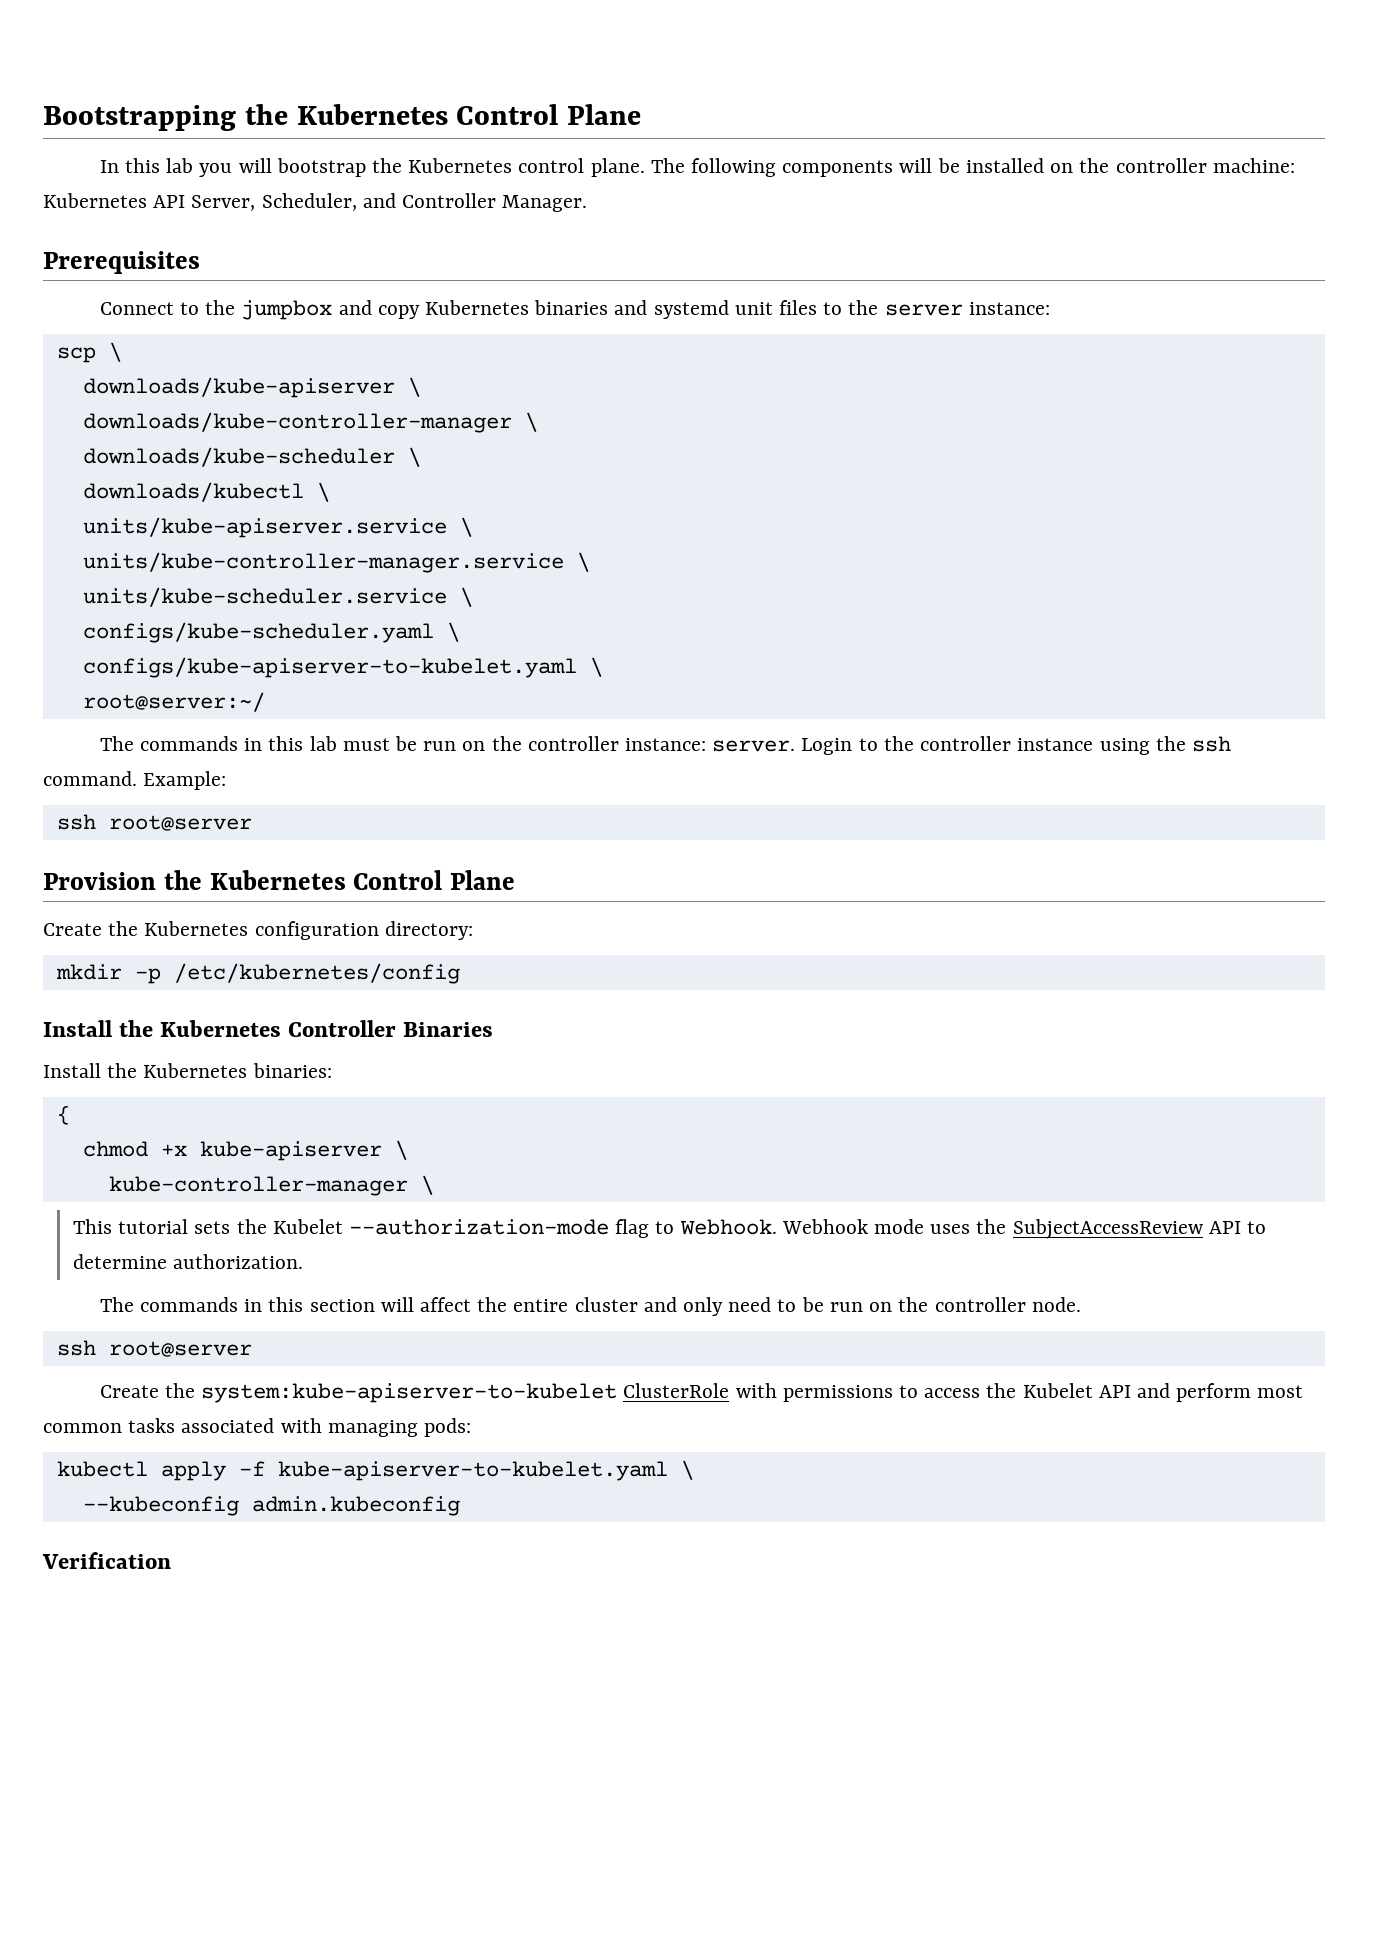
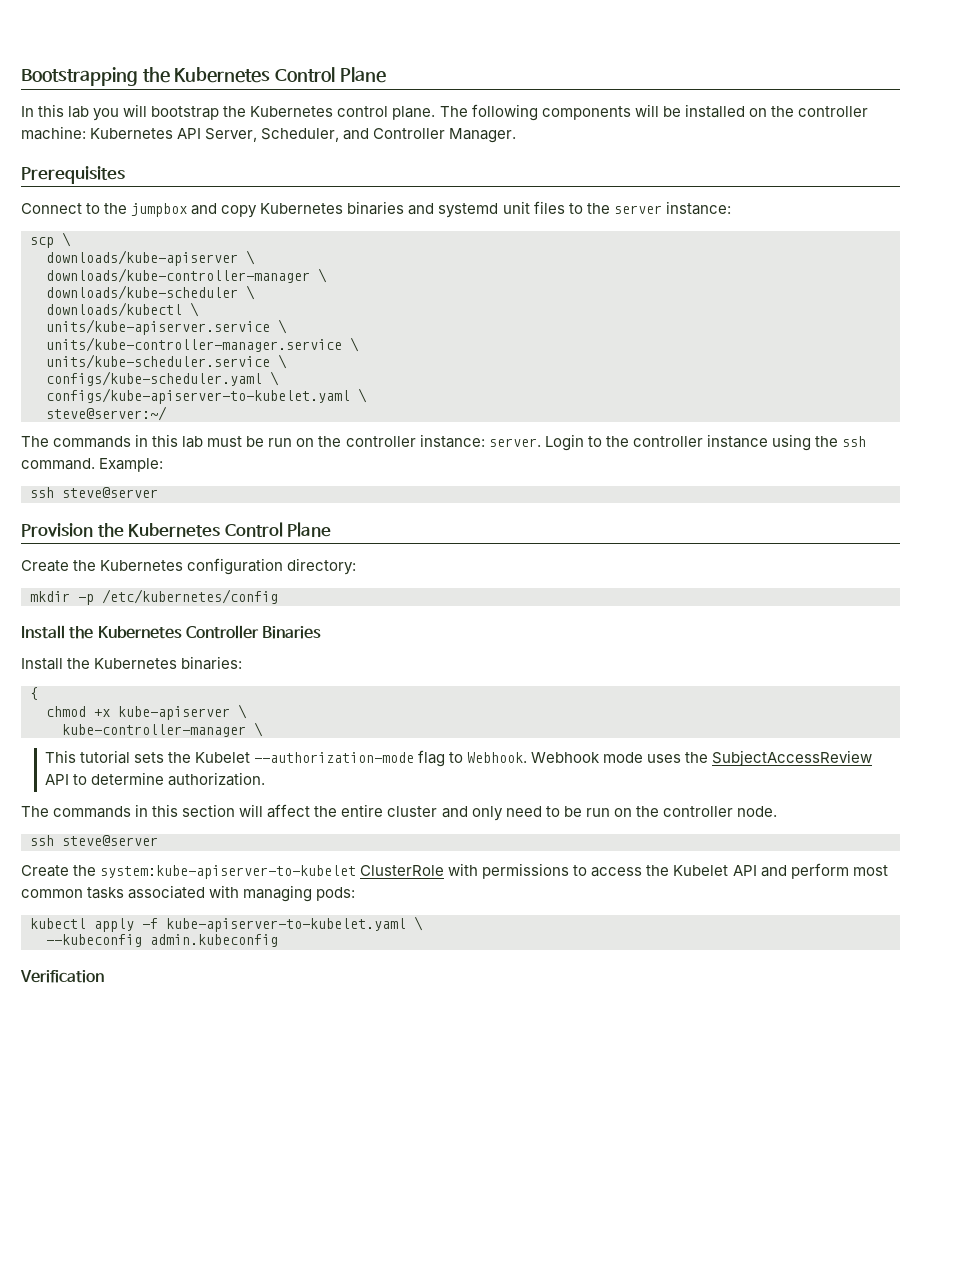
[82,692,265,712] root@server:~/ -> [46,406,167,421] steve@server:~/
[108,815,252,831] root@server -> [62,487,158,498] steve@server
[108,1341,252,1357] root@server -> [62,835,158,846] steve@server

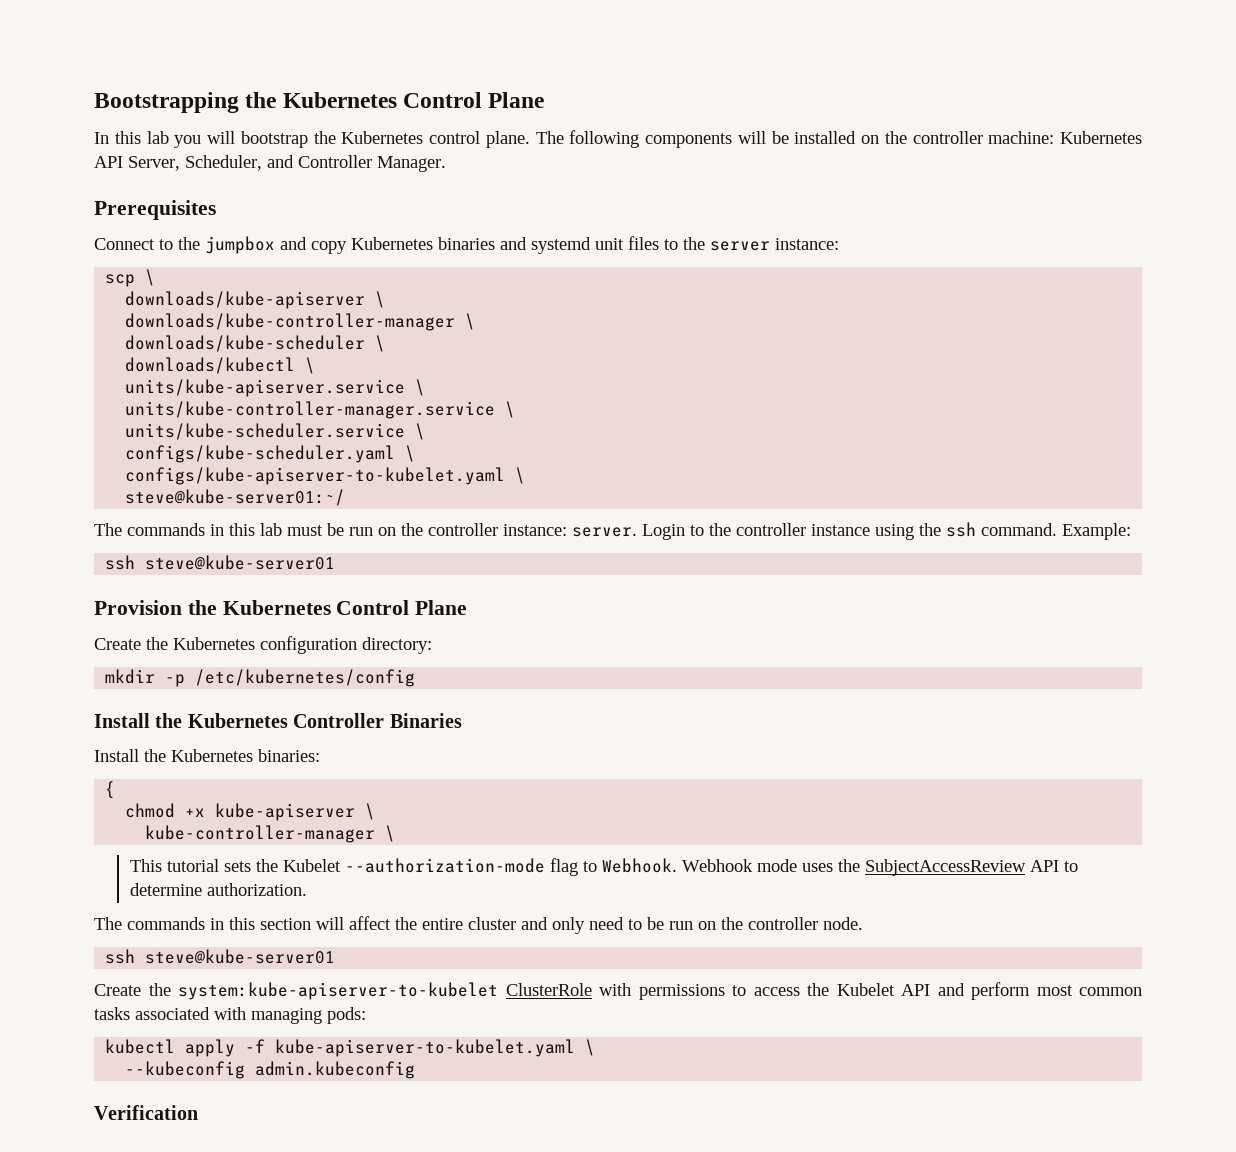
[46,406,167,421] steve@server:~/ -> [125,489,346,506] steve@kube-server01:~/
[62,487,158,498] steve@server -> [145,555,336,570] steve@kube-server01
[62,835,158,846] steve@server -> [145,949,336,964] steve@kube-server01

